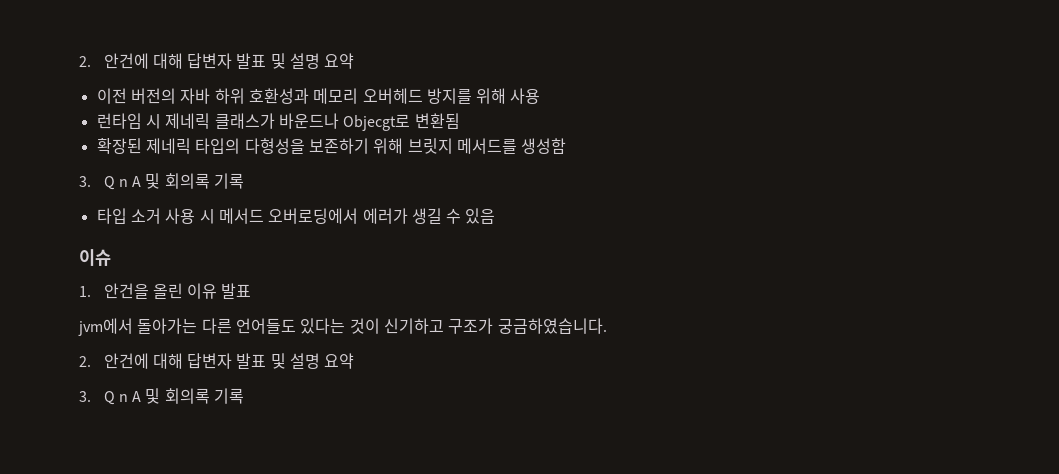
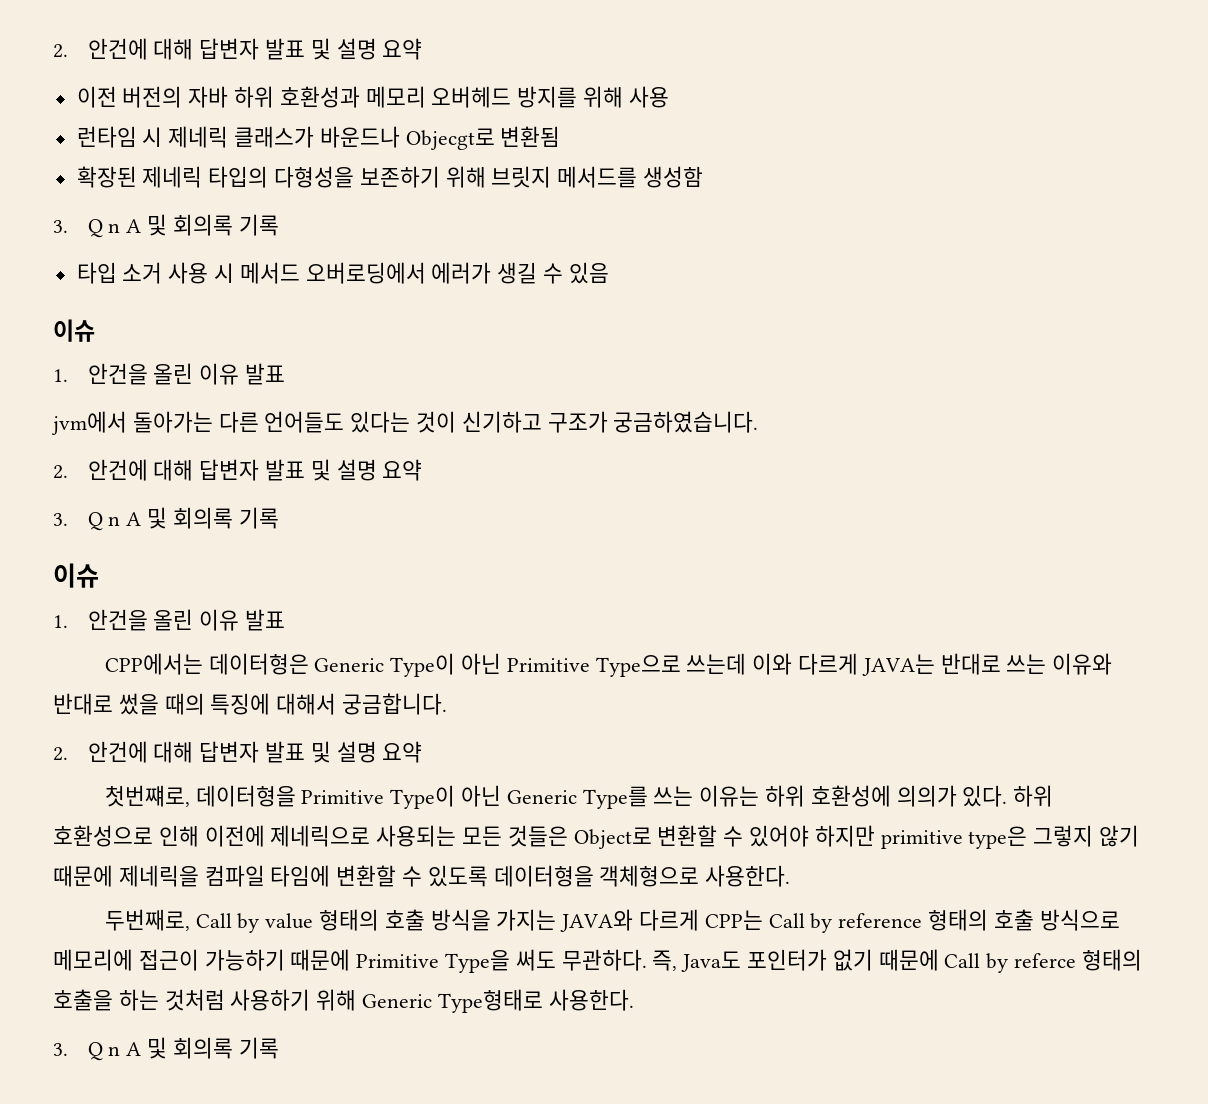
(245, 396) none -> [53,563,99,588] [53,609,285,631] [104,653,1113,677] [53,693,448,715] [53,741,423,763] [104,785,1054,809] [53,825,1140,849] [53,865,791,887] [104,909,1120,933] [53,949,1142,973] [53,989,634,1013] [53,1037,279,1061] // 이슈 // 1. 안건을 올린 이유 발표 // CPP에서는 데이터형은 Generic Type이 아닌 Primitive Type으로 쓰는데 이와 다르게 JAVA는 반대로 쓰는 이유와 반대로 썼을 때의 특징에 대해서 궁금합니다. // 2. 안건에 대해 답변자 발표 및 설명 요약 // 첫번쨰로, 데이터형을 Primitive Type이 아닌 Generic Type를 쓰는 이유는 하위 호환성에 의의가 있다. 하위 호환성으로 인해 이전에 제네릭으로 사용되는 모든 것들은 Object로 변환할 수 있어야 하지만 primitive type은 그렇지 않기 때문에 제네릭을 컴파일 타임에 변환할 수 있도록 데이터형을 객체형으로 사용한다. // 두번째로, Call by value 형태의 호출 방식을 가지는 JAVA와 다르게 CPP는 Call by reference 형태의 호출 방식으로 메모리에 접근이 가능하기 때문에 Primitive Type을 써도 무관하다. 즉, Java도 포인터가 없기 때문에 Call by referce 형태의 호출을 하는 것처럼 사용하기 위해 Generic Type형태로 사용한다. // 3. Q n A 및 회의록 기록

